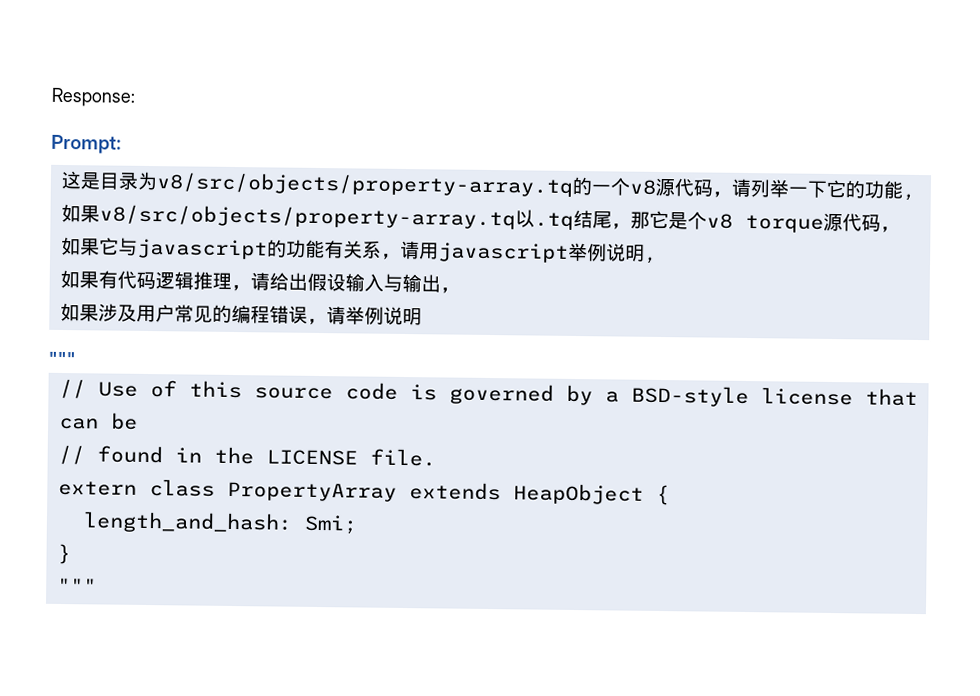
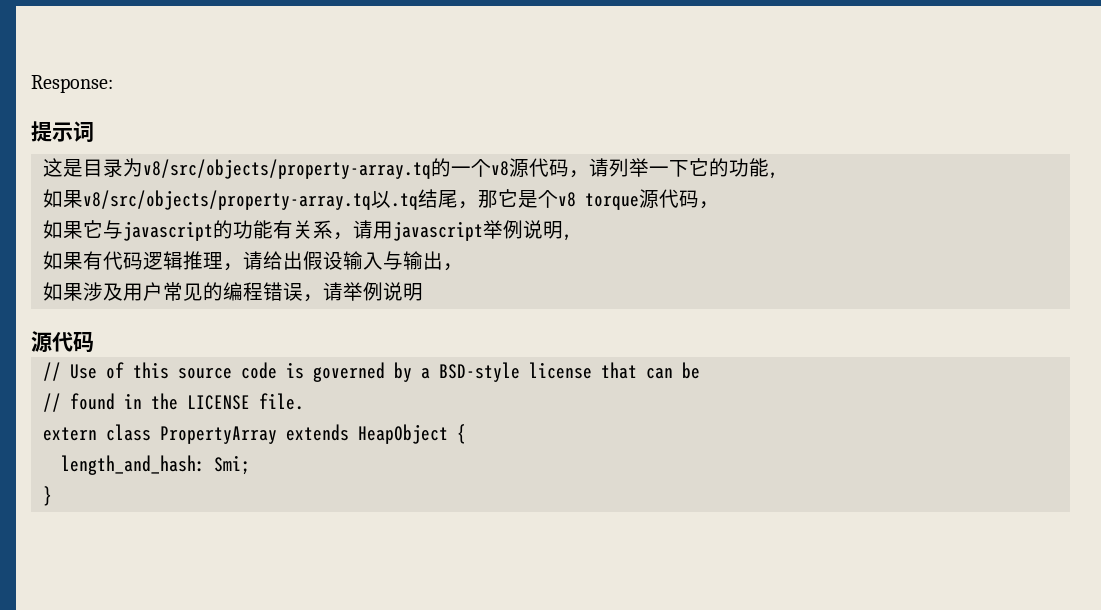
[51,134,121,154] Prompt: -> [31,121,94,142] 提示词
[48,351,76,367] """ -> [31,331,94,353] 源代码
[56,577,97,594] // """ -> (52, 496) none

